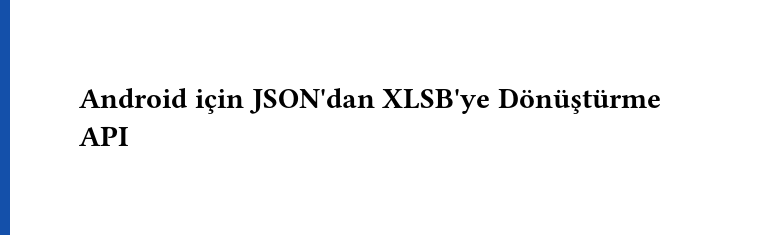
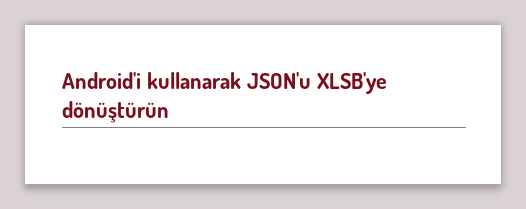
[79,88,662,114] [79,126,129,146] Android için JSON'dan XLSB'ye Dönüştürme API -> [62,72,387,94] [62,101,169,123] Android'i kullanarak JSON'u XLSB'ye dönüştürün

